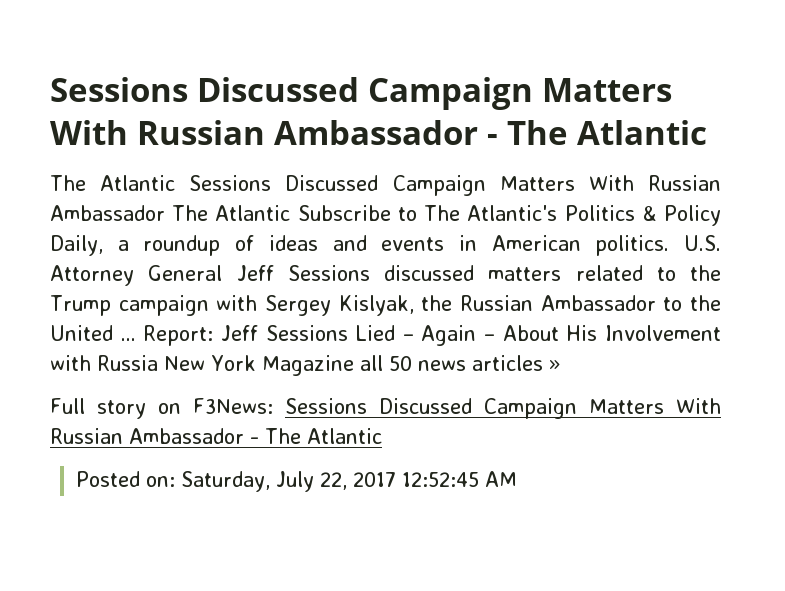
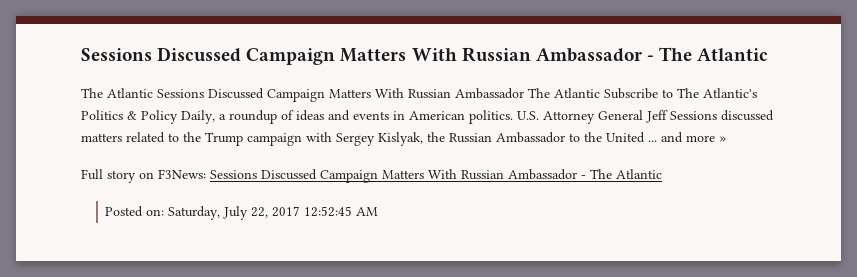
[143,325,721,346] [50,355,543,376] Report: Jeff Sessions Lied – Again – About His Involvement with Russia New York Magazine all 50 news articles -> [661,132,715,143] and more

